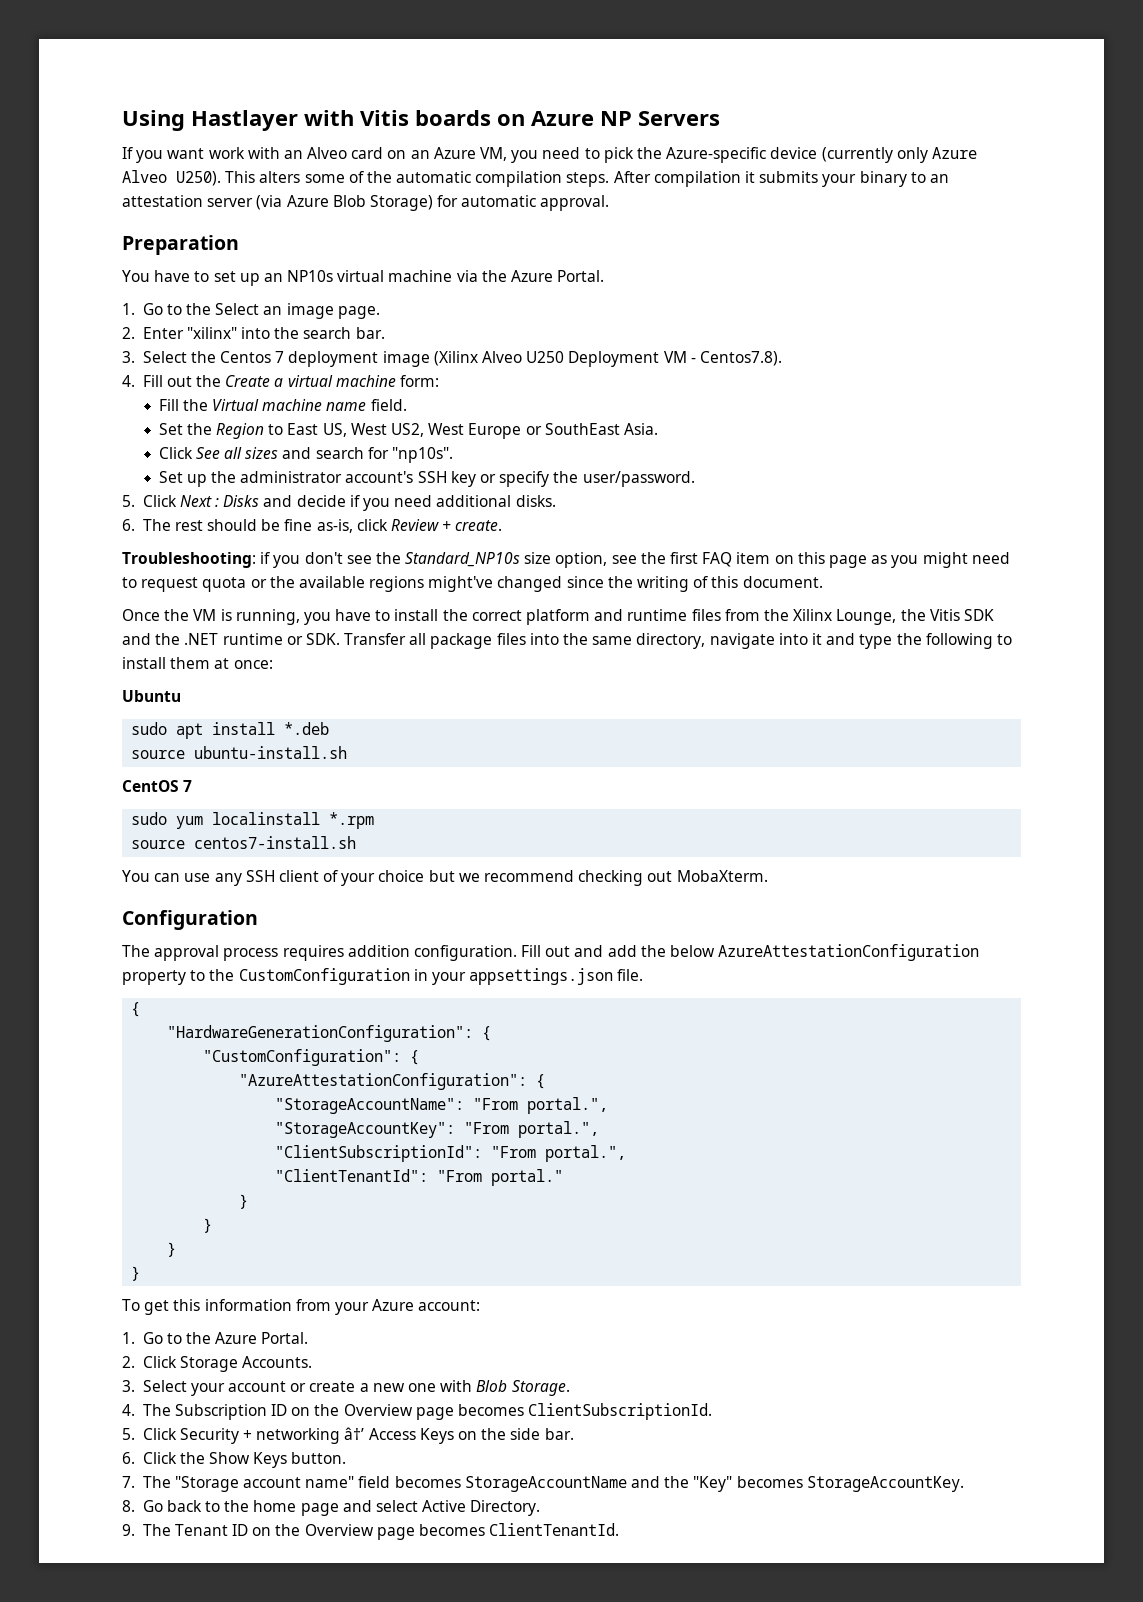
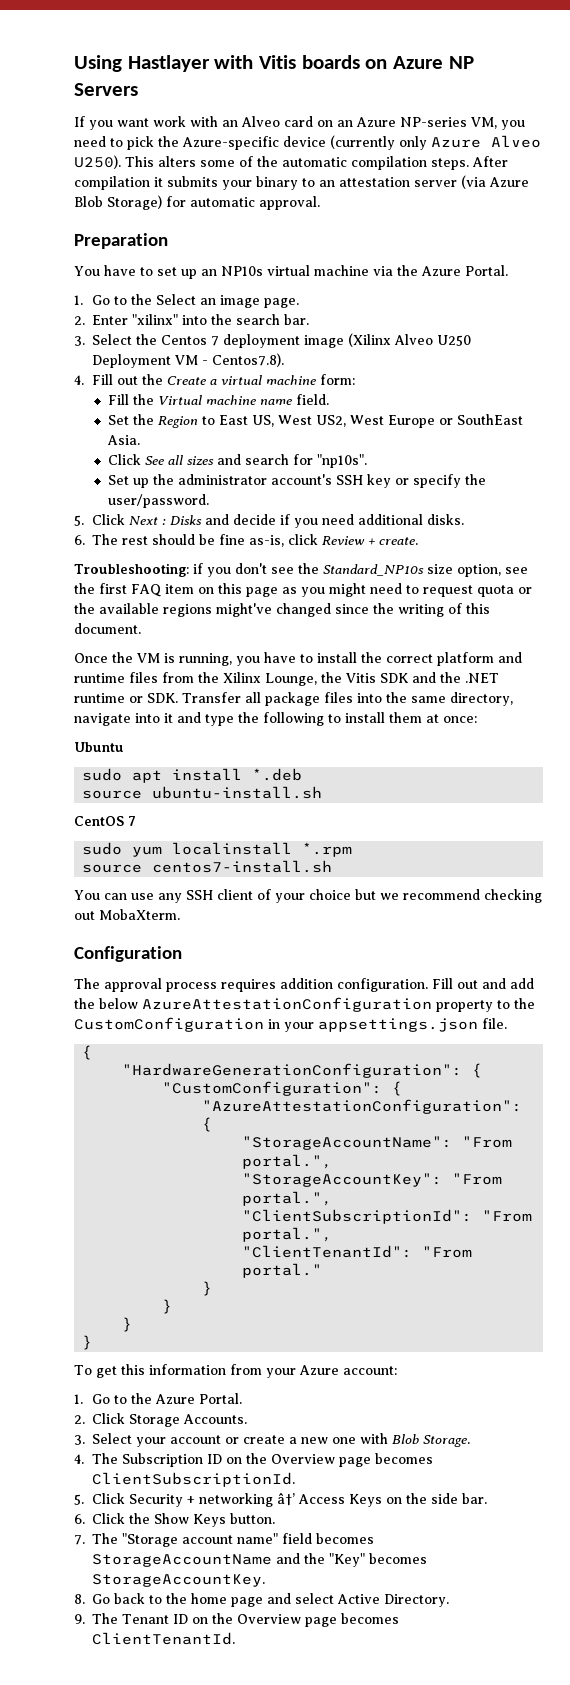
(476, 153) none -> [400,117,467,127] NP-series

